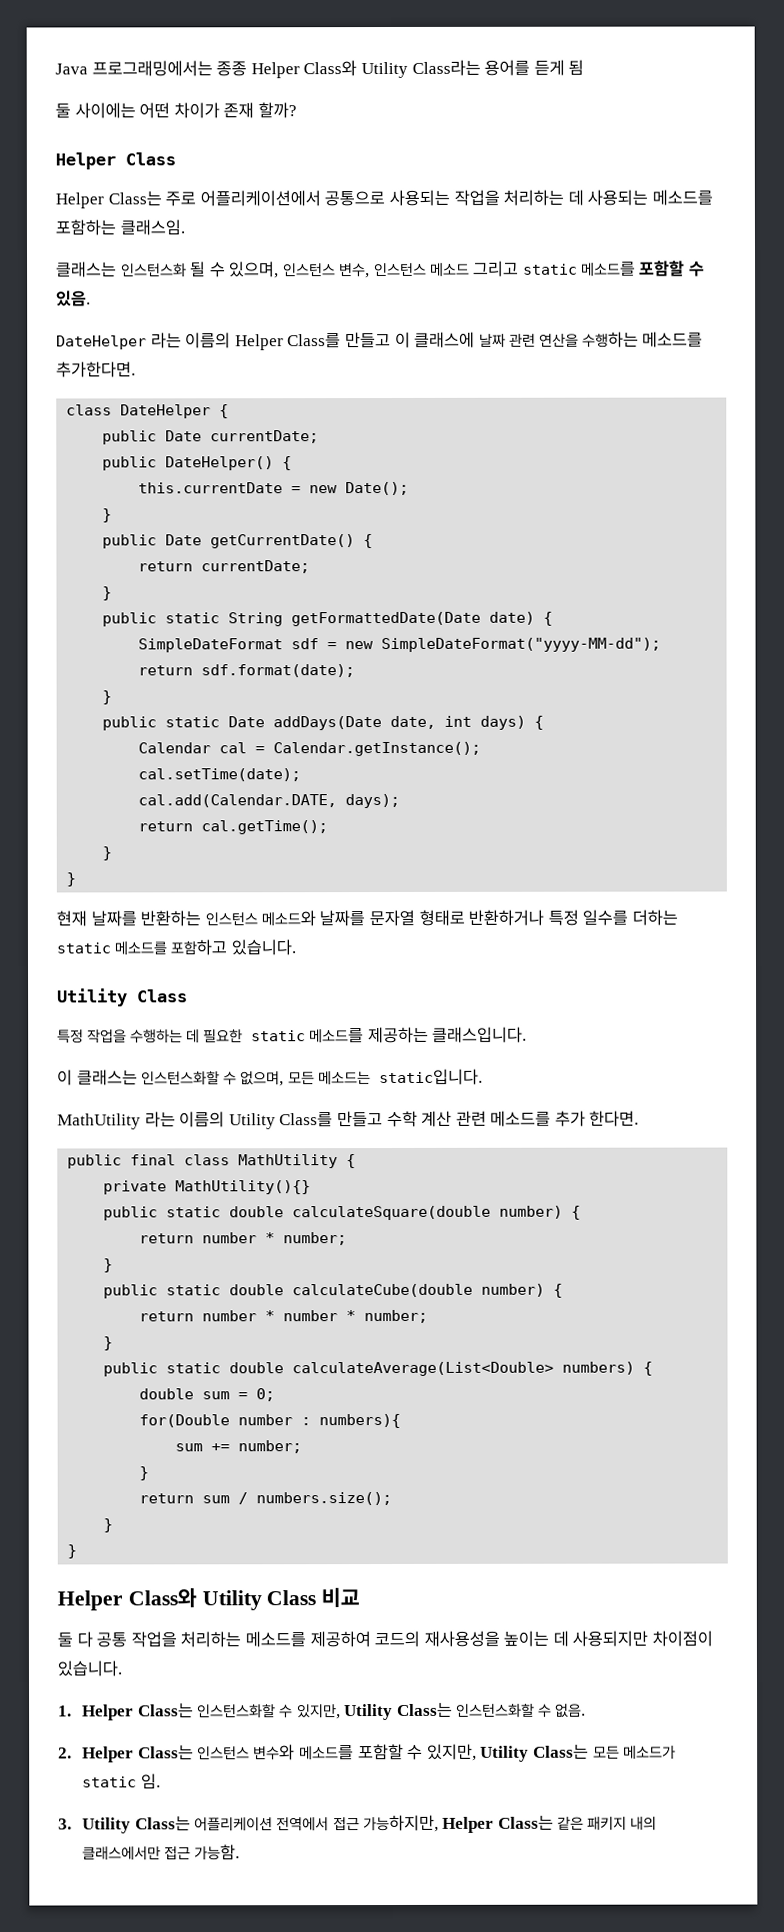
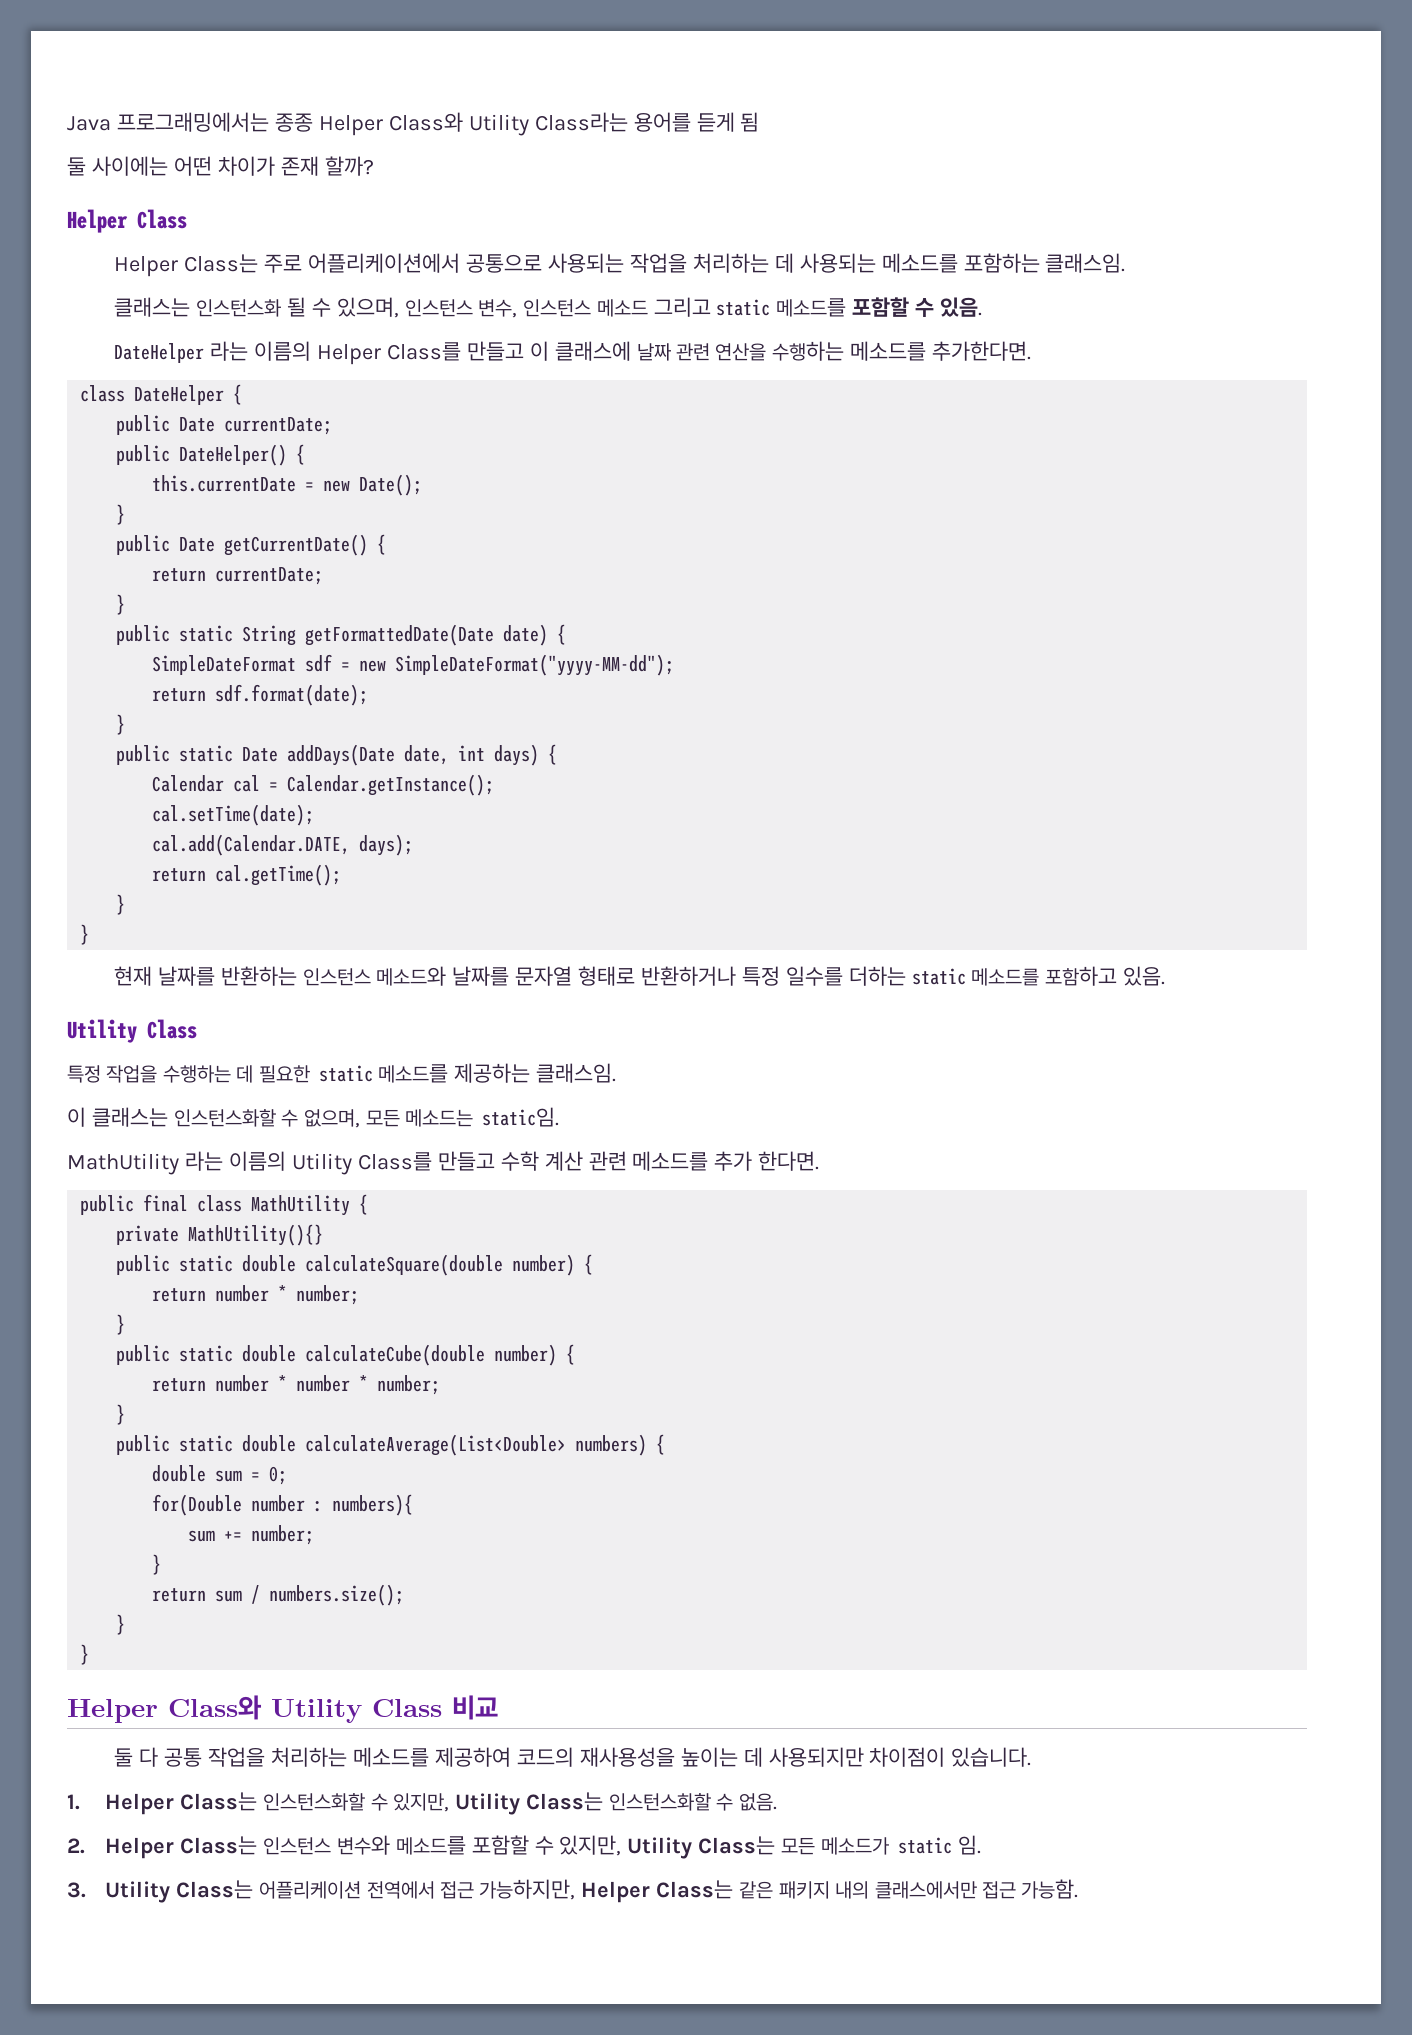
[230,939,296,956] 있습니다. -> [1122,966,1165,986] 있음.
[432,1026,528,1043] 클래스입니다. -> [535,1063,616,1083] 클래스임.
[378,1068,483,1086] static입니다. -> [482,1107,560,1127] static임.

